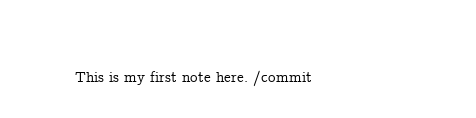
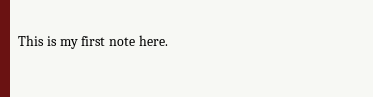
[253,70,312,87] /commit -> (168, 40) none

